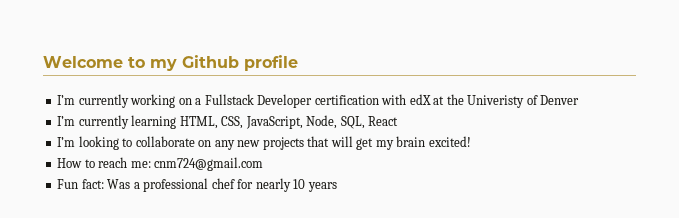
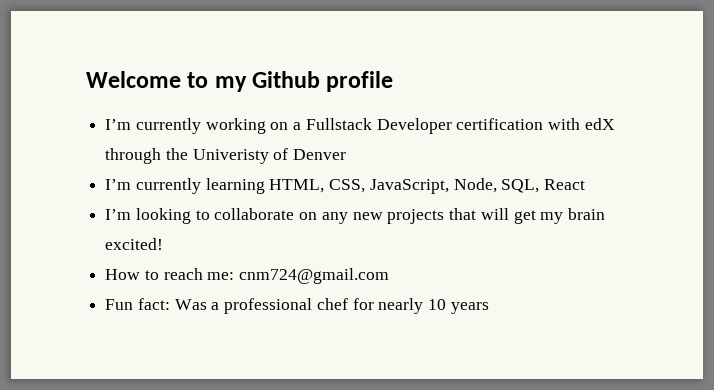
[433,96,445,105] at -> [105,148,162,164] through

